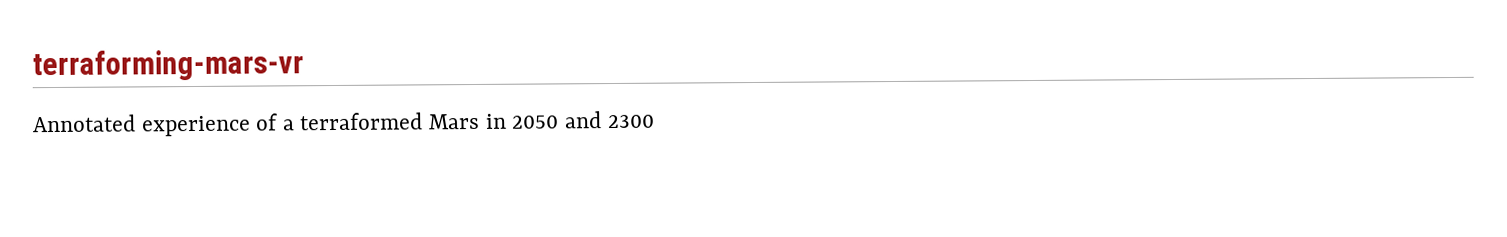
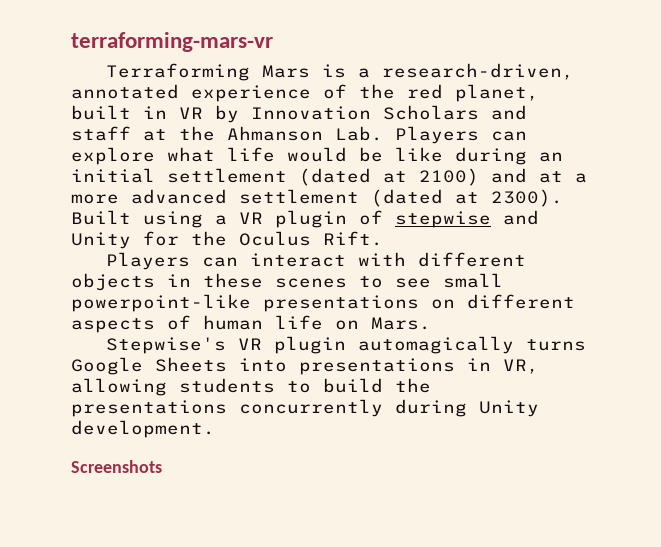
[32,111,655,137] Annotated experience of a terraformed Mars in 2050 and 2300 -> [106,63,575,81] [71,84,539,102] [71,105,527,123] [71,126,527,144] [71,147,563,165] [71,168,587,186] [71,189,563,207] [71,210,539,228] [71,231,383,249] [106,252,527,270] [71,273,503,291] [71,294,575,312] [71,315,431,333] [106,336,587,354] [71,357,539,375] [71,378,431,396] [71,399,539,417] [71,420,215,438] [71,460,162,473] Terraforming Mars is a research-driven, annotated experience of the red planet, built in VR by Innovation Scholars and staff at the Ahmanson Lab. Players can explore what life would be like during an initial settlement (dated at 2100) and at a more advanced settlement (dated at 2300). Built using a VR plugin of stepwise and Unity for the Oculus Rift. // Players can interact with different objects in these scenes to see small powerpoint-like presentations on different aspects of human life on Mars. // Stepwise's VR plugin automagically turns Google Sheets into presentations in VR, allowing students to build the presentations concurrently during Unity development. // Screenshots

